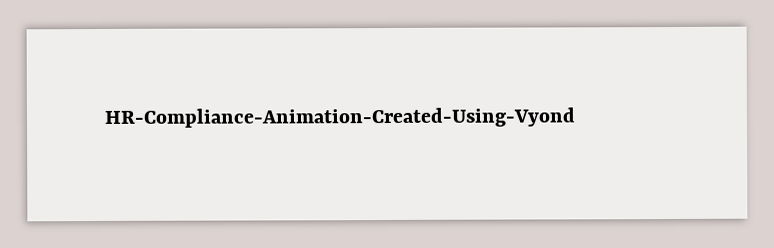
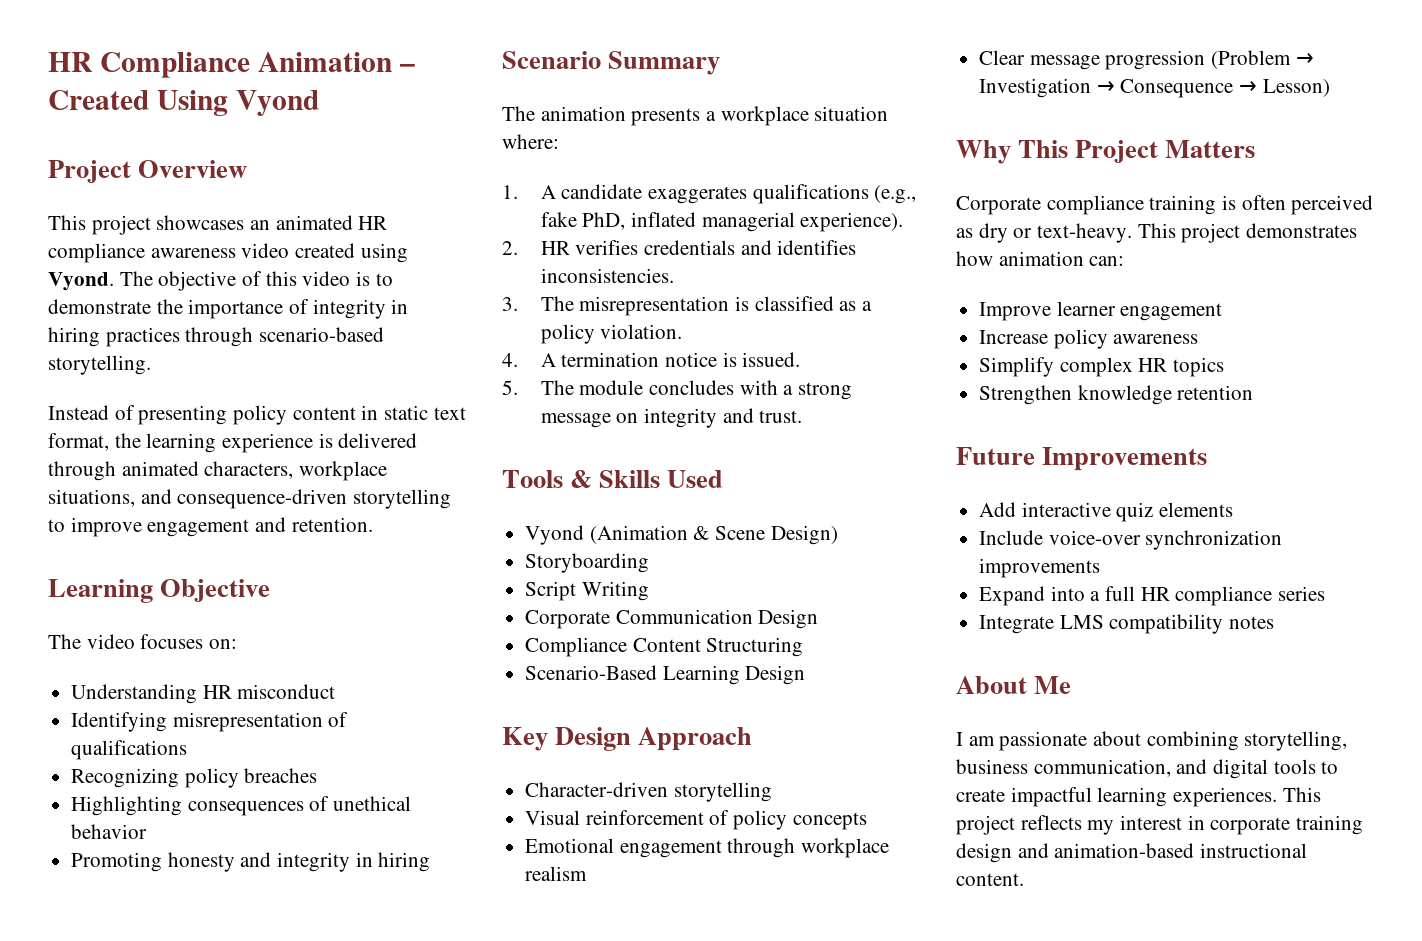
[104,107,576,128] HR-Compliance-Animation-Created-Using-Vyond -> [48,52,415,78] [48,90,319,116] [48,160,248,183] [48,215,388,235] [48,243,408,263] [48,271,393,291] [48,299,409,319] [48,327,385,347] [48,355,151,375] [48,405,466,425] [48,433,418,453] [48,461,388,481] [48,489,452,509] [48,517,373,537] [48,579,271,603] [48,634,238,649] [71,684,336,704] [71,712,349,732] [71,740,188,760] [71,768,318,788] [71,796,412,816] [71,824,148,839] [71,852,431,872] [502,51,721,75] [502,106,889,126] [502,134,559,149] [502,184,917,204] [540,212,904,232] [502,240,857,255] [540,268,674,283] [502,296,873,316] [540,324,683,344] [502,352,801,367] [502,380,853,400] [540,408,803,428] [502,470,724,488] [525,525,838,545] [525,553,650,573] [525,581,649,601] [525,609,819,629] [525,637,804,657] [525,665,806,685] [502,727,753,751] [525,782,772,802] [525,810,867,830] [525,838,890,858] [525,866,588,881] [979,50,1314,70] [979,78,1330,98] [956,140,1256,164] [956,195,1374,215] [956,223,1358,243] [956,251,1125,266] [979,301,1223,321] [979,329,1199,349] [979,357,1225,377] [979,385,1254,405] [956,447,1208,471] [979,502,1234,522] [979,530,1283,550] [979,558,1101,578] [979,586,1326,606] [979,614,1275,634] [956,676,1072,694] [956,731,1348,751] [956,759,1339,779] [956,787,1321,807] [956,815,1364,835] [956,843,1308,863] [956,873,1024,886] HR Compliance Animation – Created Using Vyond // Project Overview // This project showcases an animated HR compliance awareness video created using Vyond. The objective of this video is to demonstrate the importance of integrity in hiring practices through scenario-based storytelling. // Instead of presenting policy content in static text format, the learning experience is delivered through animated characters, workplace situations, and consequence-driven storytelling to improve engagement and retention. // Learning Objective // The video focuses on: // Understanding HR misconduct // Identifying misrepresentation of qualifications // Recognizing policy breaches // Highlighting consequences of unethical behavior // Promoting honesty and integrity in hiring // Scenario Summary // The animation presents a workplace situation where: // 1. A candidate exaggerates qualifications (e.g., fake PhD, inflated managerial experience). // 2. HR verifies credentials and identifies inconsistencies. // 3. The misrepresentation is classified as a policy violation. // 4. A termination notice is issued. // 5. The module concludes with a strong message on integrity and trust. // Tools & Skills Used // Vyond (Animation & Scene Design) // Storyboarding // Script Writing // Corporate Communication Design // Compliance Content Structuring // Scenario-Based Learning Design // Key Design Approach // Character-driven storytelling // Visual reinforcement of policy concepts // Emotional engagement through workplace realism // Clear message progression (Problem → Investigation → Consequence → Lesson) // Why This Project Matters // Corporate compliance training is often perceived as dry or text-heavy. This project demonstrates how animation can: // Improve learner engagement // Increase policy awareness // Simplify complex HR topics // Strengthen knowledge retention // Future Improvements // Add interactive quiz elements // Include voice-over synchronization improvements // Expand into a full HR compliance series // Integrate LMS compatibility notes // About Me // I am passionate about combining storytelling, business communication, and digital tools to create impactful learning experiences. This project reflects my interest in corporate training design and animation-based instructional content.

